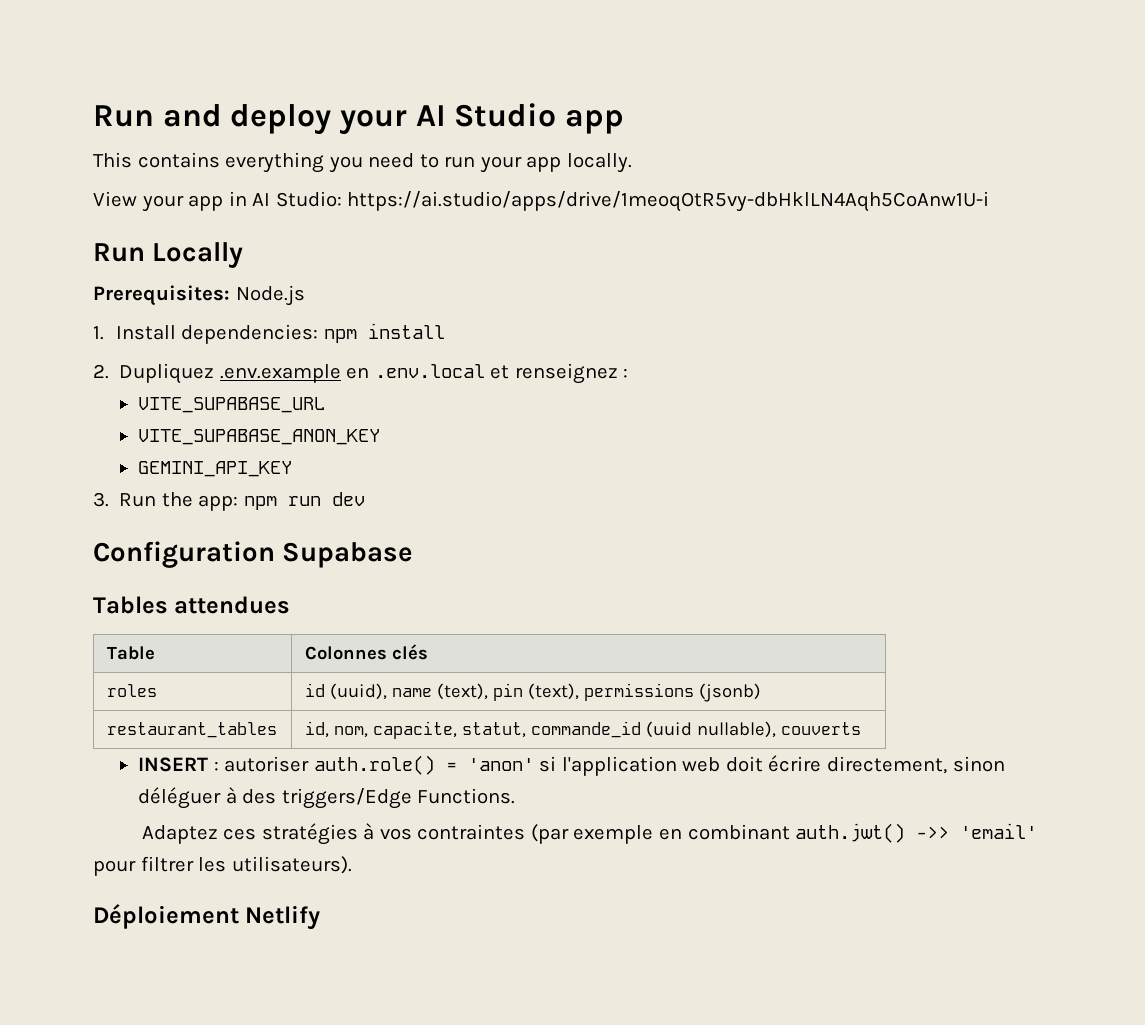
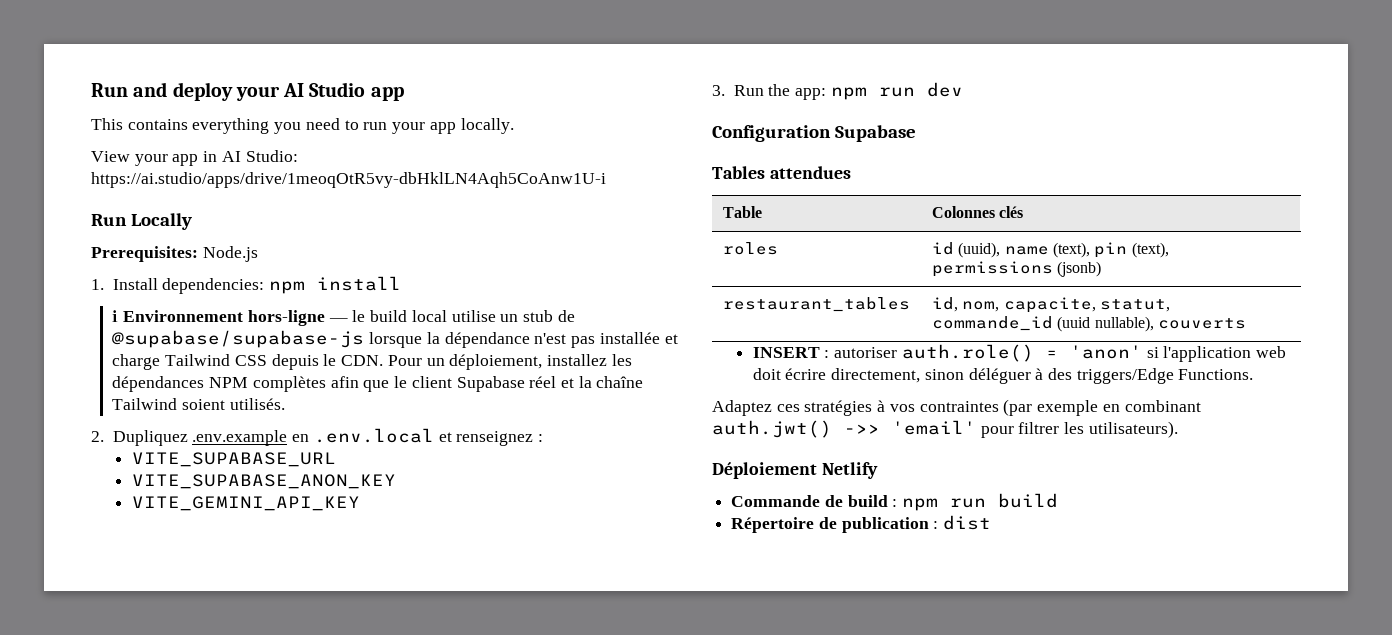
(445, 331) none -> [112,310,575,326] [112,330,678,348] [112,354,632,370] [112,376,644,392] [112,398,285,410] // ℹ Environnement hors-ligne — le build local utilise un stub de @supabase/supabase-js lorsque la dépendance n'est pas installée et charge Tailwind CSS depuis le CDN. Pour un déploiement, installez les dépendances NPM complètes afin que le client Supabase réel et la chaîne Tailwind soient utilisés.
[138,461,293,477] GEMINI_API_KEY -> [131,496,360,511] VITE_GEMINI_API_KEY
(321, 917) none -> [731,493,1059,511] [731,515,992,533] // Commande de build : npm run build // Répertoire de publication : dist

